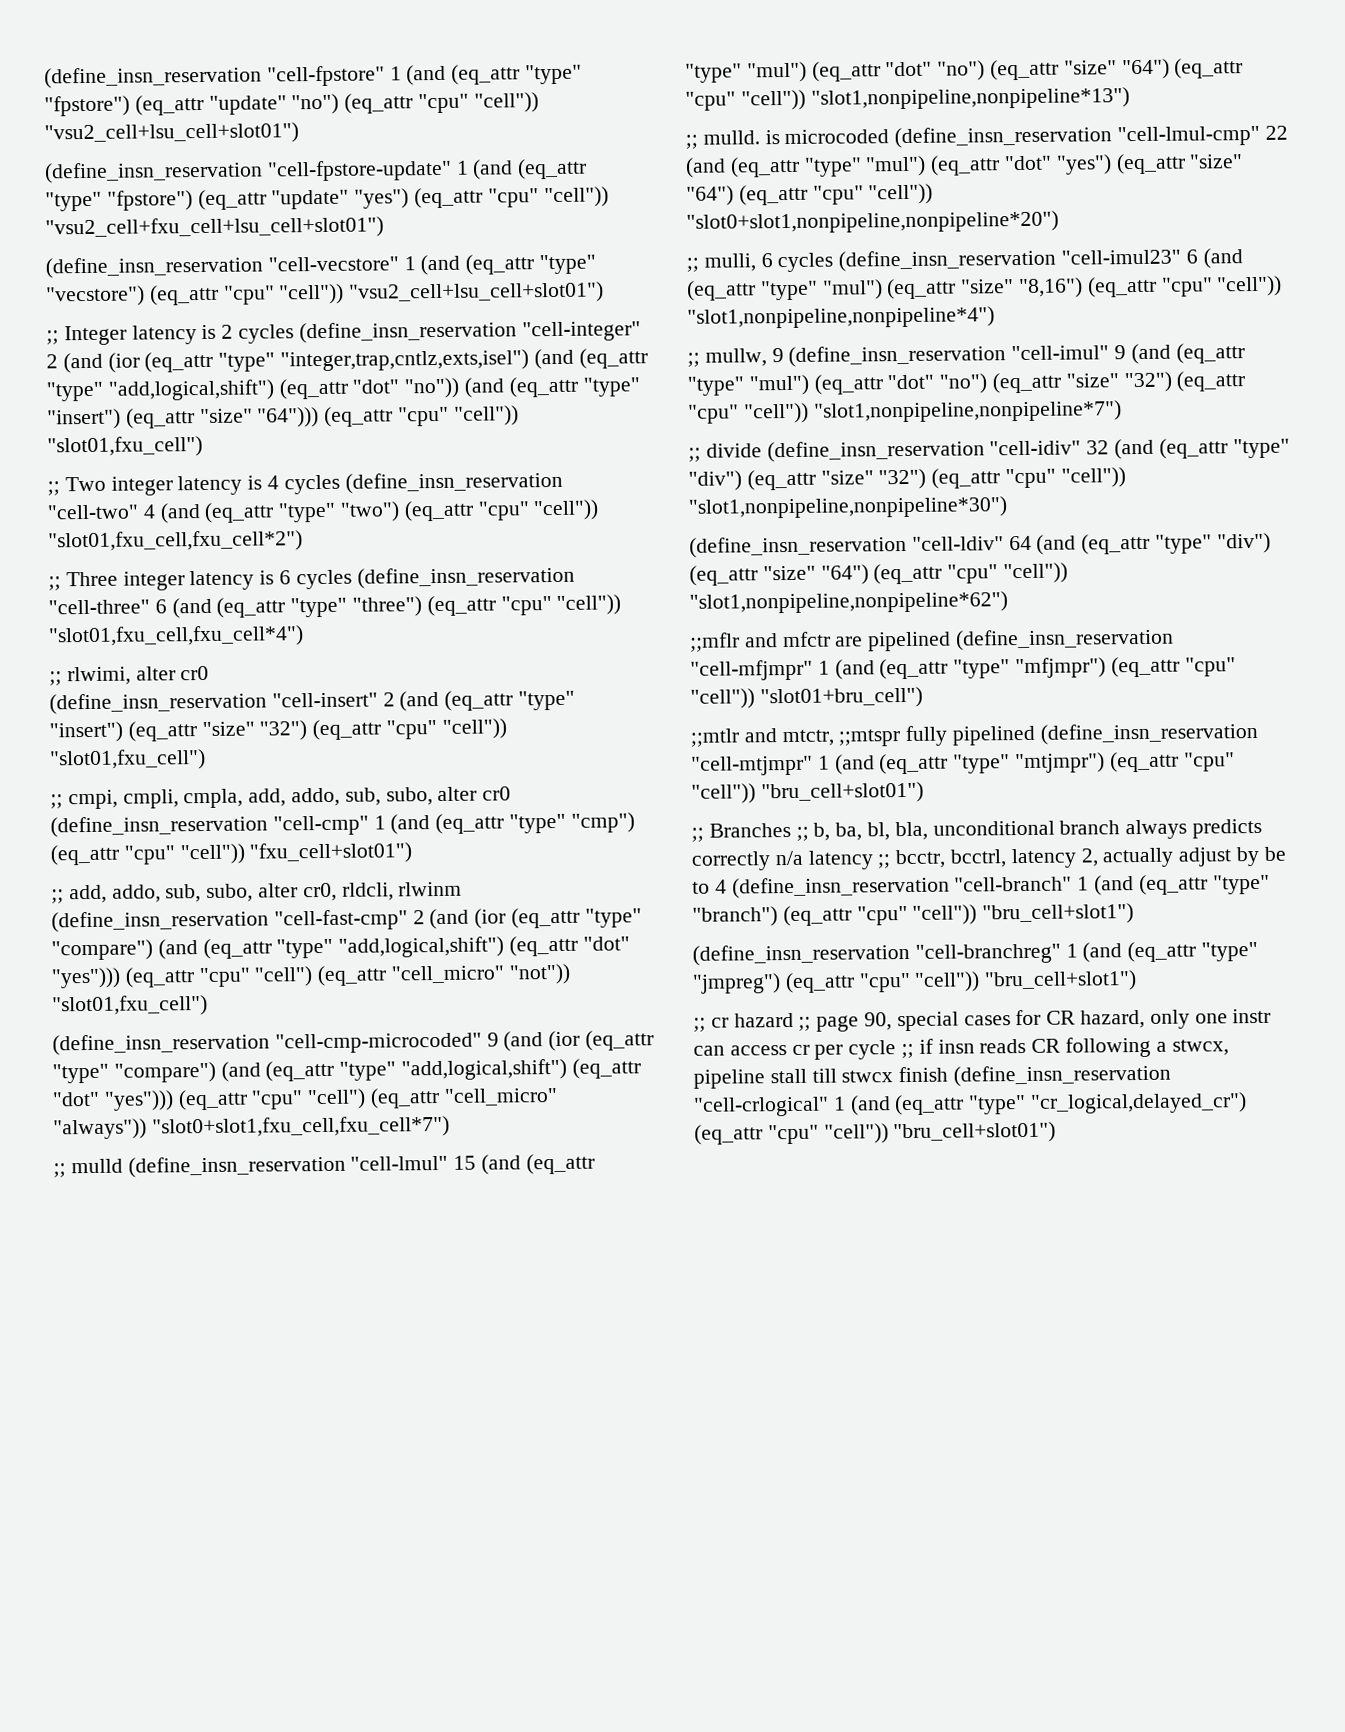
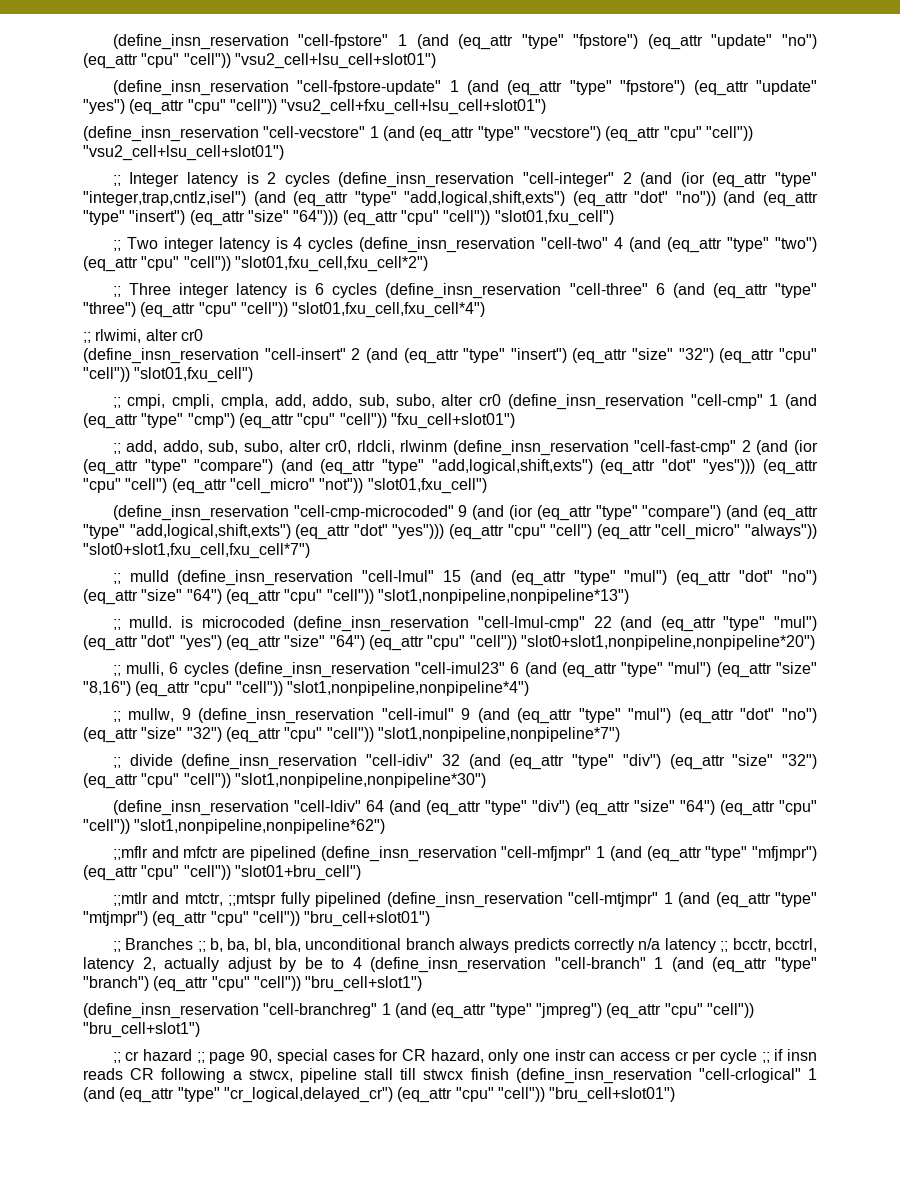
[280,348,648,372] [46,379,274,402] "integer,trap,cntlz,exts,isel") (and (eq_attr "type" "add,logical,shift") -> [83,191,566,207] "integer,trap,cntlz,isel") (and (eq_attr "type" "add,logical,shift,exts")
[338,936,505,958] "add,logical,shift") -> [431,459,593,474] "add,logical,shift,exts")
[401,1058,568,1081] "add,logical,shift") -> [129,524,291,539] "add,logical,shift,exts")

